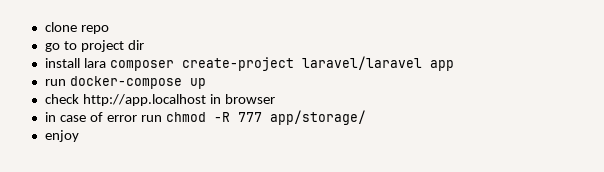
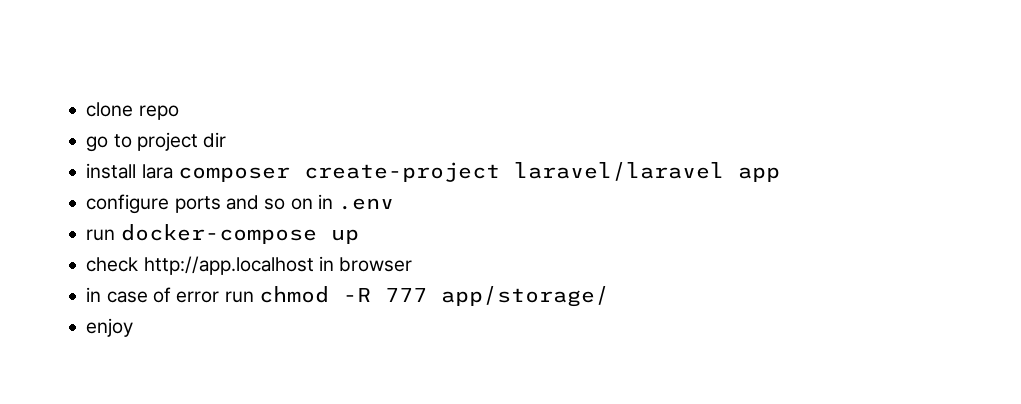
(454, 65) none -> [86,194,395,214] // configure ports and so on in .env

